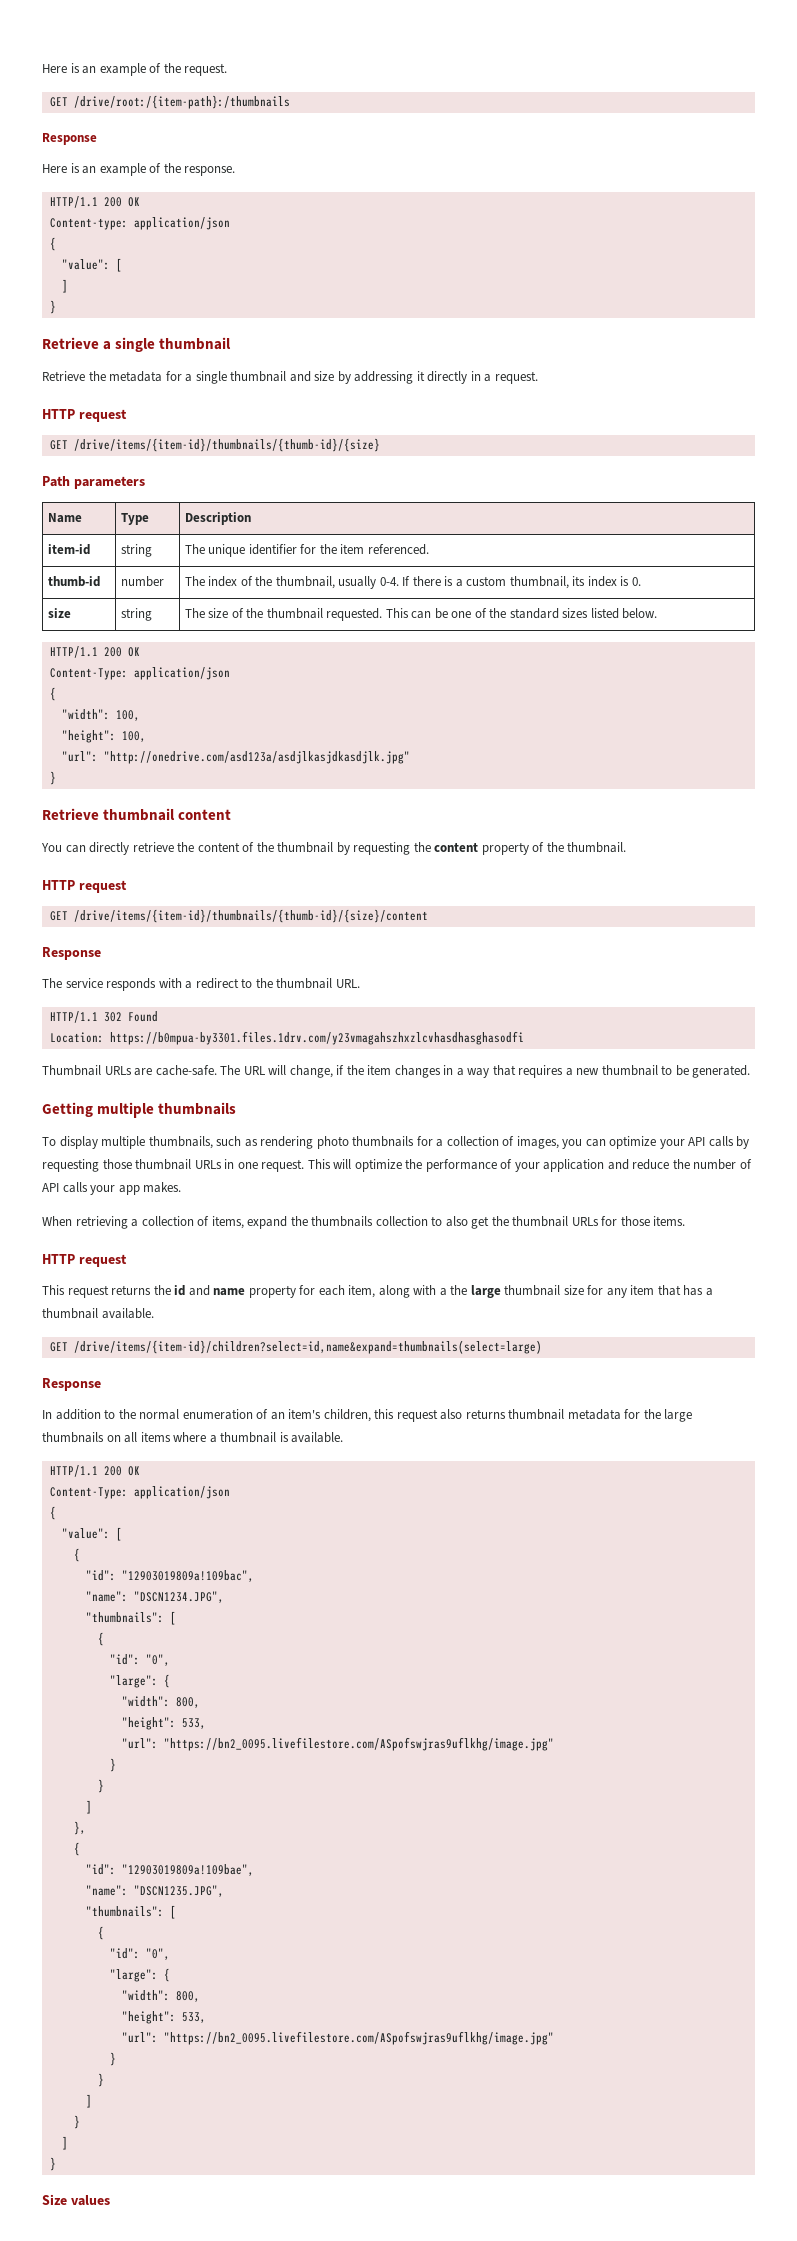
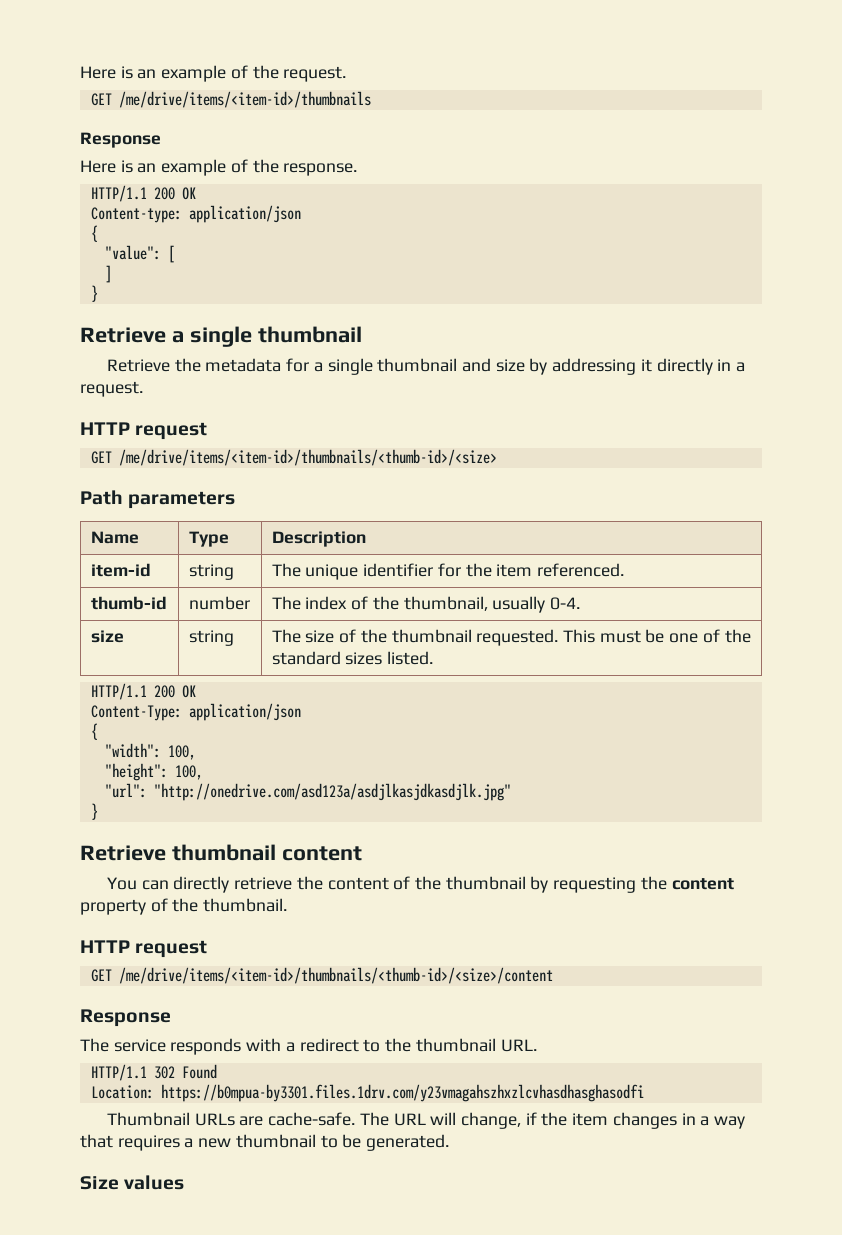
[73,95,290,109] /drive/root:/{item-path}:/thumbnails -> [118,91,371,108] /me/drive/items/<item-id>/thumbnails
[73,438,380,452] /drive/items/{item-id}/thumbnails/{thumb-id}/{size} -> [118,449,497,466] /me/drive/items/<item-id>/thumbnails/<thumb-id>/<size>
[402,576,641,589] If there is a custom thumbnail, its index is 0. -> (580, 603) none
[411,611,432,619] can -> [599,630,641,643] must
[590,608,658,619] listed below. -> [387,651,434,665] listed.
[73,909,428,923] /drive/items/{item-id}/thumbnails/{thumb-id}/{size}/content -> [118,967,553,984] /me/drive/items/<item-id>/thumbnails/<thumb-id>/<size>/content
[42,1102,237,1118] [42,1136,750,1149] [42,1159,752,1172] [42,1182,182,1195] [42,1216,686,1229] [42,1254,127,1267] [42,1285,713,1298] [42,1308,154,1319] [49,1340,542,1354] [42,1378,101,1391] [42,1409,693,1422] [42,1432,344,1443] [49,1465,140,1477] [49,1486,230,1499] [49,1506,56,1520] [61,1527,122,1541] [73,1548,80,1562] [85,1570,254,1582] [85,1591,224,1603] [85,1611,176,1625] [97,1632,104,1646] [109,1654,170,1666] [109,1674,170,1688] [121,1696,200,1708] [121,1717,206,1730] [121,1737,554,1751] [109,1758,116,1772] [97,1779,104,1793] [85,1800,92,1814] [73,1821,86,1835] [73,1842,80,1856] [85,1864,254,1876] [85,1885,224,1897] [85,1905,176,1919] [97,1926,104,1940] [109,1948,170,1960] [109,1968,170,1982] [121,1990,200,2002] [121,2011,206,2024] [121,2031,554,2045] [109,2052,116,2066] [97,2073,104,2087] [85,2094,92,2108] [73,2115,80,2129] [61,2136,68,2150] [49,2157,56,2171] // Getting multiple thumbnails // To display multiple thumbnails, such as rendering photo thumbnails for a collection of images, you can optimize your API calls by requesting those thumbnail URLs in one request. This will optimize the performance of your application and reduce the number of API calls your app makes. // When retrieving a collection of items, expand the thumbnails collection to also get the thumbnail URLs for those items. // HTTP request // This request returns the id and name property for each item, along with a the large thumbnail size for any item that has a thumbnail available. // GET /drive/items/{item-id}/children?select=id,name&expand=thumbnails(select=large) // Response // In addition to the normal enumeration of an item's children, this request also returns thumbnail metadata for the large thumbnails on all items where a thumbnail is available. // HTTP/1.1 200 OK // Content-Type: application/json // { // "value": [ // { // "id": "12903019809a!109bac", // "name": "DSCN1234.JPG", // "thumbnails": [ // { // "id": "0", // "large": { // "width": 800, // "height": 533, // "url": "https://bn2_0095.livefilestore.com/ASpofswjras9uflkhg/image.jpg" // } // } // ] // }, // { // "id": "12903019809a!109bae", // "name": "DSCN1235.JPG", // "thumbnails": [ // { // "id": "0", // "large": { // "width": 800, // "height": 533, // "url": "https://bn2_0095.livefilestore.com/ASpofswjras9uflkhg/image.jpg" // } // } // ] // } // ] // } -> (450, 1142) none

